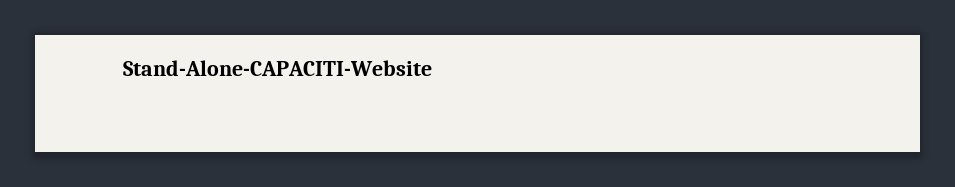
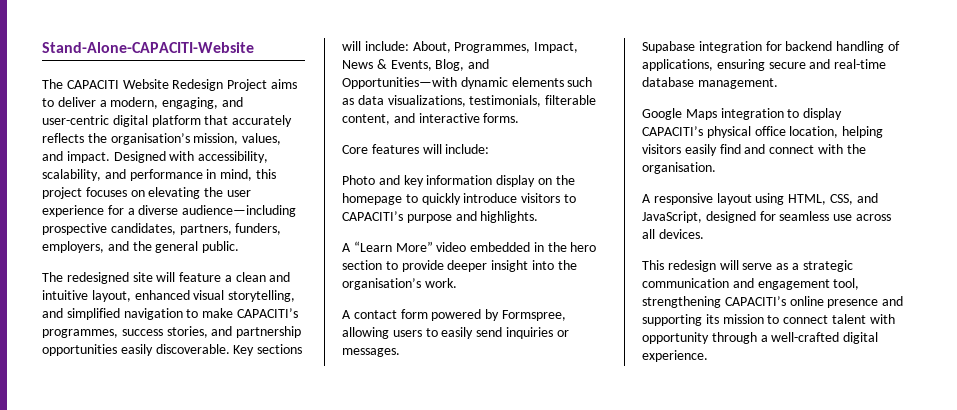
(432, 68) none -> [42,79,297,91] [42,97,243,109] [42,115,293,127] [42,133,282,145] [42,151,269,163] [42,169,276,181] [42,187,251,199] [42,205,297,217] [42,223,282,235] [42,241,240,253] [42,272,291,284] [42,290,296,302] [42,308,298,320] [42,326,302,338] [42,344,303,356] [342,41,579,53] [342,59,490,71] [342,77,593,89] [342,95,597,107] [342,113,520,125] [342,144,490,154] [342,175,575,187] [342,193,576,205] [342,211,539,223] [342,241,597,252] [342,260,577,272] [342,278,457,290] [342,309,566,321] [342,327,569,339] [342,348,400,357] [642,41,900,53] [642,59,887,71] [642,77,778,89] [642,108,843,120] [642,126,884,138] [642,144,866,156] [642,162,716,174] [642,193,878,205] [642,211,891,223] [642,229,704,239] [642,260,853,272] [642,278,860,290] [642,296,904,308] [642,314,895,326] [642,332,879,344] [642,350,708,362] // The CAPACITI Website Redesign Project aims to deliver a modern, engaging, and user-centric digital platform that accurately reflects the organisation’s mission, values, and impact. Designed with accessibility, scalability, and performance in mind, this project focuses on elevating the user experience for a diverse audience—including prospective candidates, partners, funders, employers, and the general public. // The redesigned site will feature a clean and intuitive layout, enhanced visual storytelling, and simplified navigation to make CAPACITI’s programmes, success stories, and partnership opportunities easily discoverable. Key sections will include: About, Programmes, Impact, News & Events, Blog, and Opportunities—with dynamic elements such as data visualizations, testimonials, filterable content, and interactive forms. // Core features will include: // Photo and key information display on the homepage to quickly introduce visitors to CAPACITI’s purpose and highlights. // A “Learn More” video embedded in the hero section to provide deeper insight into the organisation’s work. // A contact form powered by Formspree, allowing users to easily send inquiries or messages. // Supabase integration for backend handling of applications, ensuring secure and real-time database management. // Google Maps integration to display CAPACITI’s physical office location, helping visitors easily find and connect with the organisation. // A responsive layout using HTML, CSS, and JavaScript, designed for seamless use across all devices. // This redesign will serve as a strategic communication and engagement tool, strengthening CAPACITI’s online presence and supporting its mission to connect talent with opportunity through a well-crafted digital experience.

